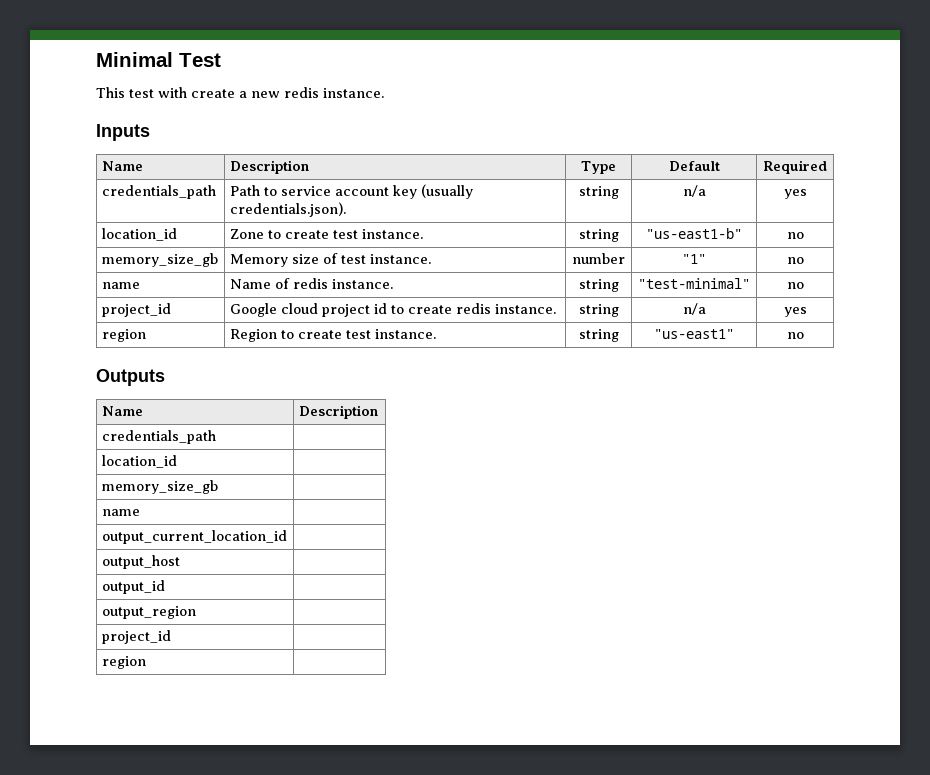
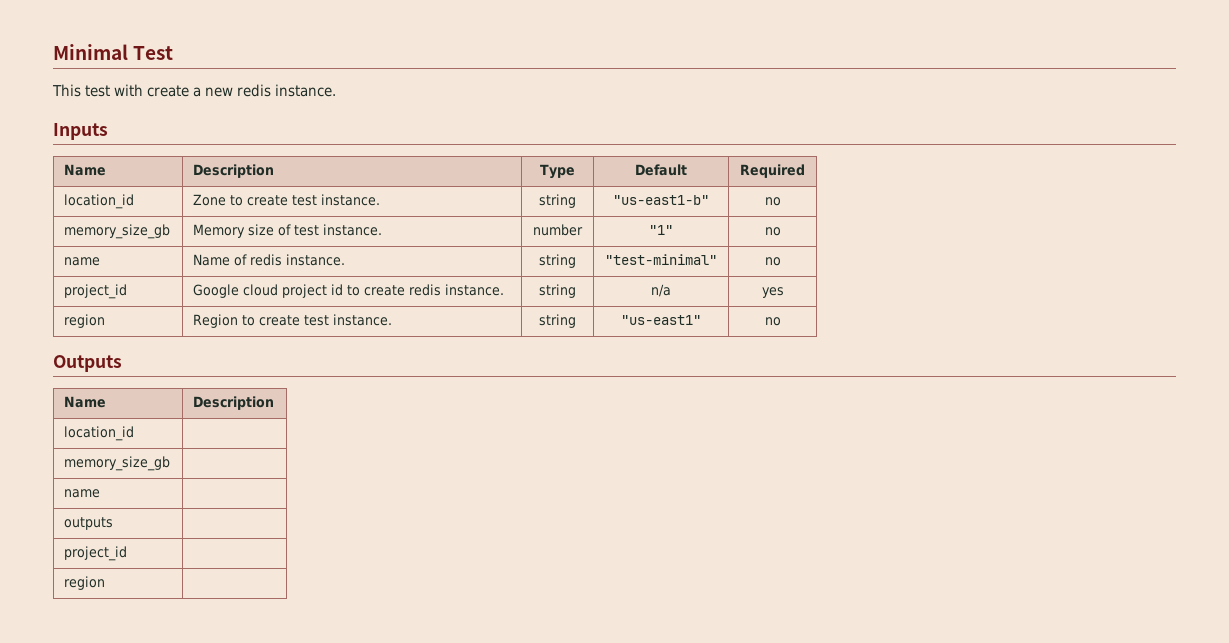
[101,185,216,199] [229,184,473,199] [229,202,346,217] [578,186,619,199] [682,185,706,197] [783,189,807,199] // credentials_path | Path to service account key (usually credentials.json). | string | n/a | yes -> (805, 171) none
[101,430,216,444] // credentials_path | -> (275, 403) none
[101,530,287,544] [101,555,180,569] [101,580,165,594] [101,606,196,619] output_current_location_id | // output_host | // output_id | // output_region -> [64,517,114,530] outputs

